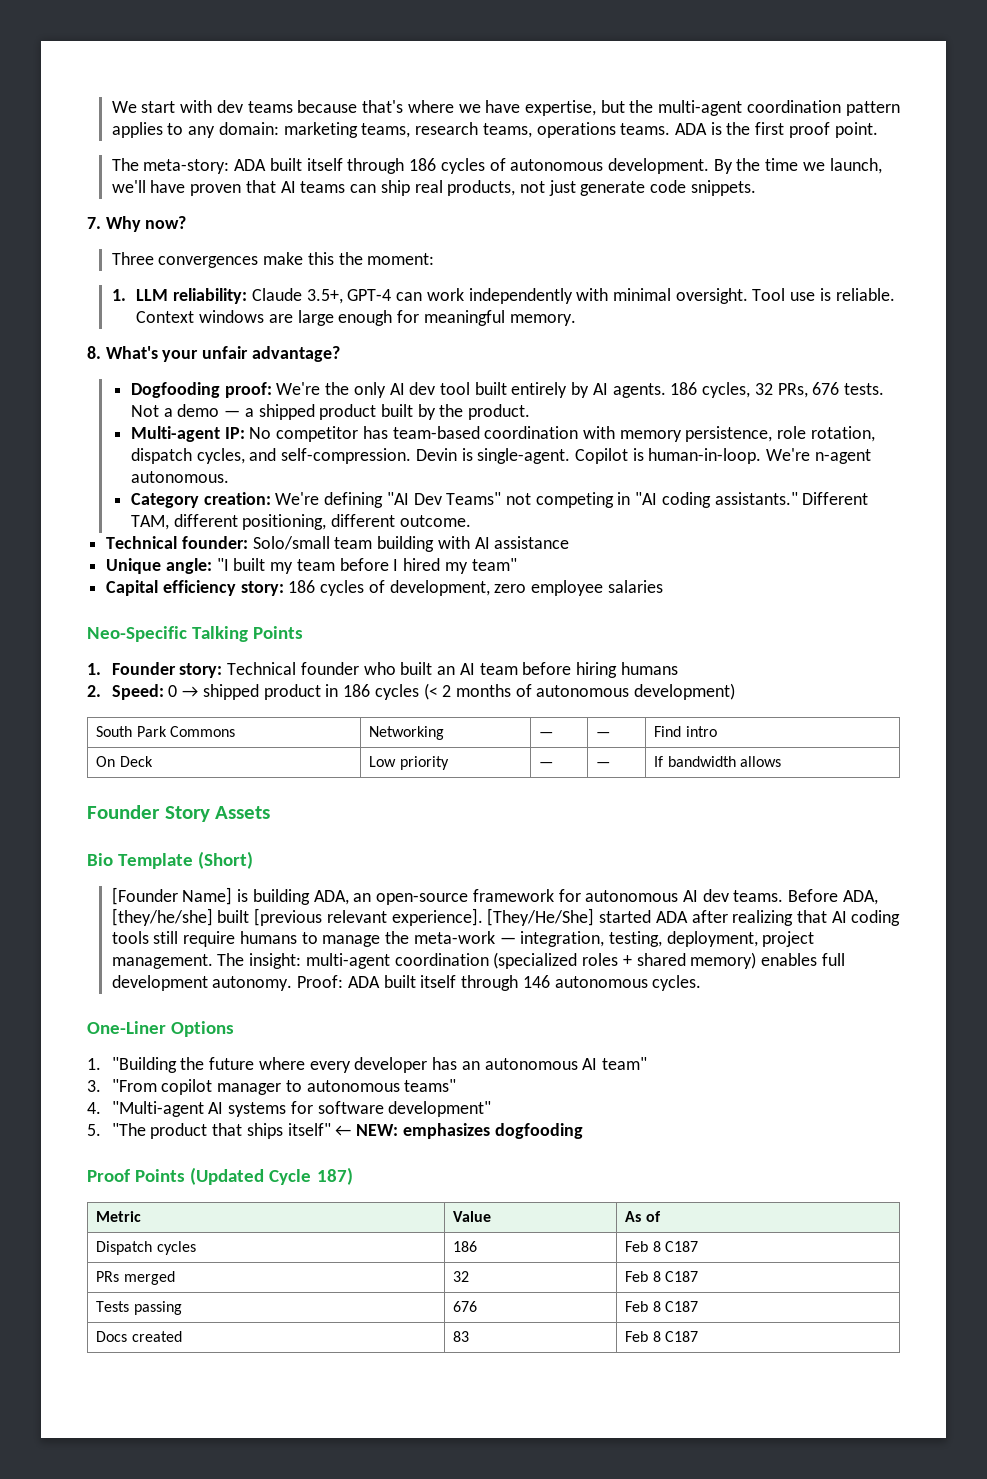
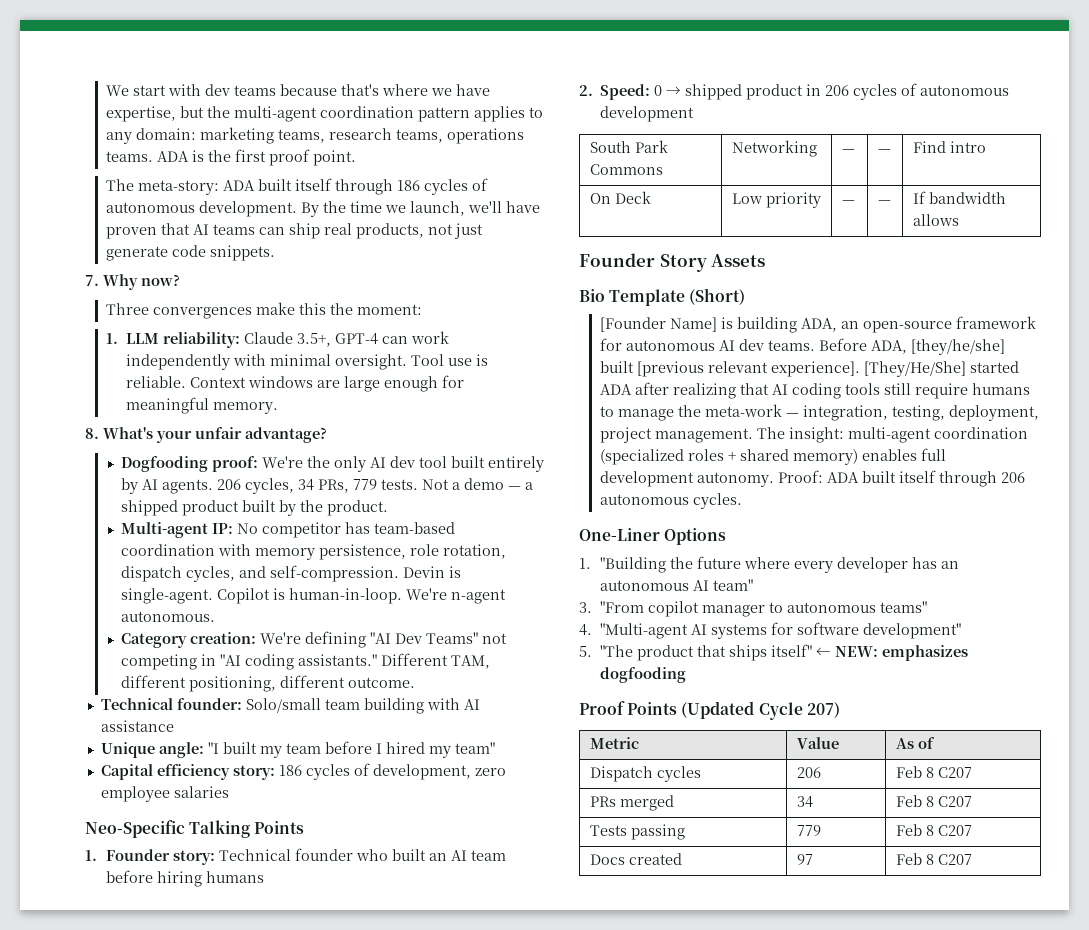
[670,382,840,398] 186 cycles, 32 PRs, 676 -> [217,478,378,494] 206 cycles, 34 PRs, 779
[343,683,736,700] 186 cycles (< 2 months of autonomous development) -> [825,83,1010,100] [600,106,695,122] 206 cycles of autonomous development
[522,975,550,988] 146 -> [1000,472,1025,483] 206
[316,1167,353,1185] 187) -> [806,702,840,718] 207)
[453,1241,478,1252] [625,1241,699,1252] 186 | Feb 8 C187 -> [796,767,821,778] [895,766,972,778] 206 | Feb 8 C207
[453,1271,470,1282] [625,1271,699,1282] 32 | Feb 8 C187 -> [796,796,813,808] [895,795,972,807] 34 | Feb 8 C207
[453,1301,478,1312] [625,1301,699,1312] 676 | Feb 8 C187 -> [796,825,821,836] [895,824,972,836] 779 | Feb 8 C207
[453,1331,470,1342] [625,1331,699,1342] 83 | Feb 8 C187 -> [796,854,813,865] [895,853,972,865] 97 | Feb 8 C207

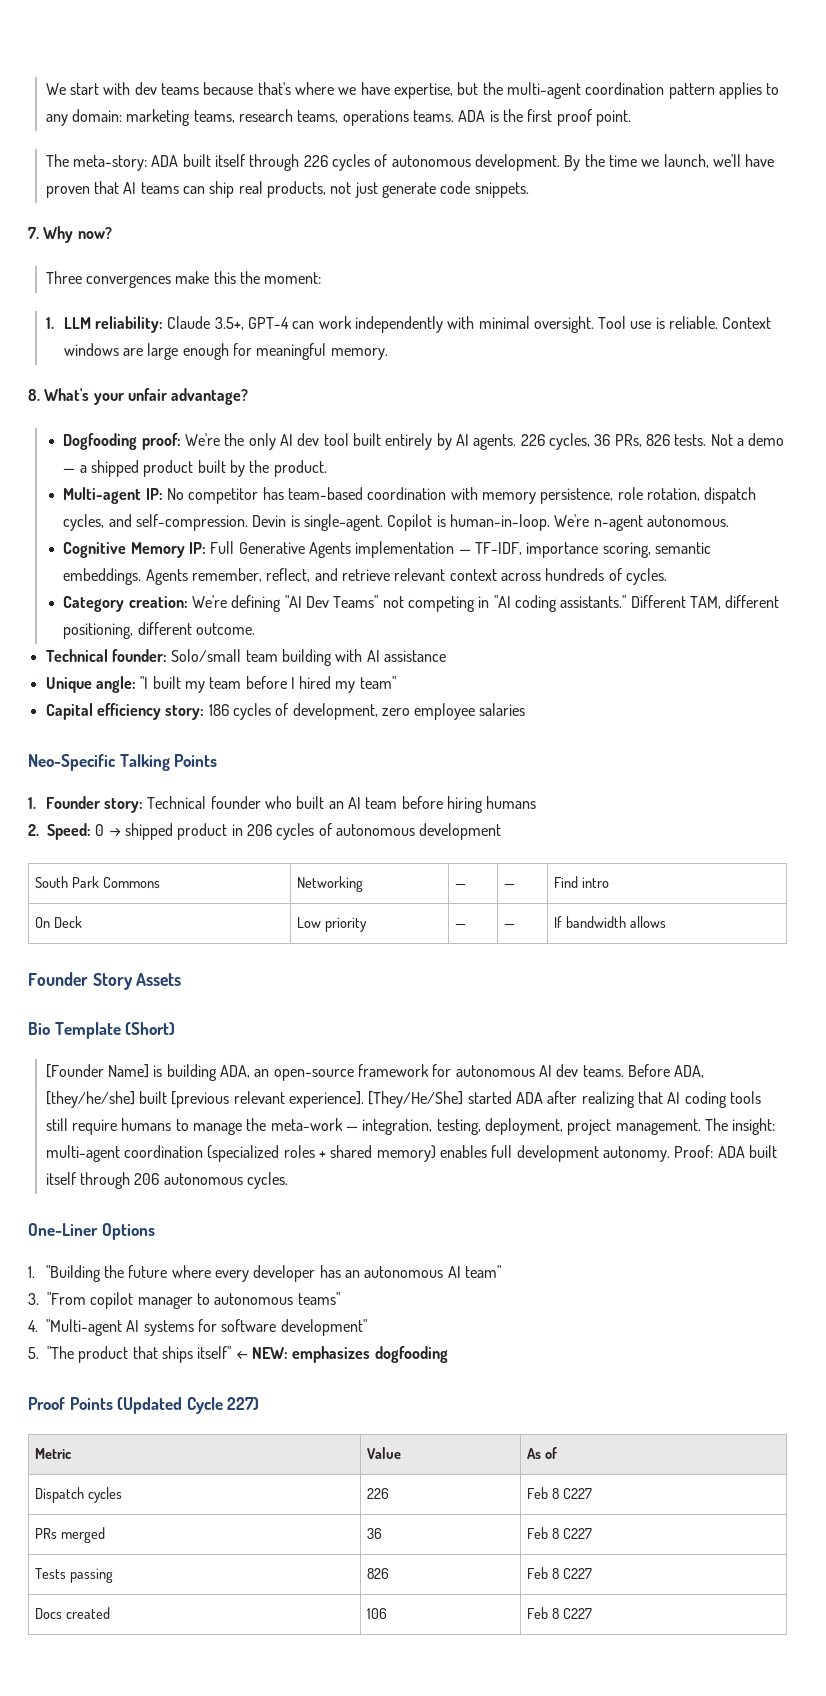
[396,180,420,191] 186 -> [303,155,328,167] 226
[217,478,378,494] 206 cycles, 34 PRs, 779 -> [520,433,670,450] 226 cycles, 36 PRs, 826
(216, 616) none -> [63,541,711,558] [63,568,667,585] // Cognitive Memory IP: Full Generative Agents implementation — TF-IDF, importance scoring, semantic embeddings. Agents remember, reflect, and retrieve relevant context across hundreds of cycles.
[806,702,840,718] 207) -> [227,1397,260,1410] 227)
[796,767,821,778] [895,766,972,778] 206 | Feb 8 C207 -> [367,1488,390,1499] [527,1487,593,1499] 226 | Feb 8 C227
[796,796,813,808] [895,795,972,807] 34 | Feb 8 C207 -> [367,1528,383,1539] [527,1527,593,1539] 36 | Feb 8 C227
[796,825,821,836] [895,824,972,836] 779 | Feb 8 C207 -> [367,1568,390,1579] [527,1567,593,1579] 826 | Feb 8 C227
[796,854,813,865] [895,853,972,865] 97 | Feb 8 C207 -> [367,1608,388,1619] [527,1607,593,1619] 106 | Feb 8 C227

